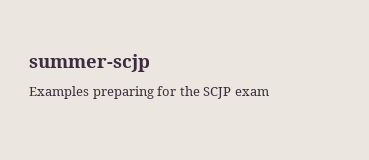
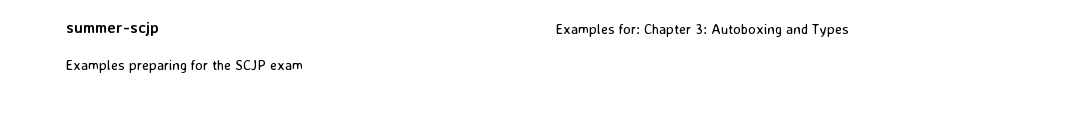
(269, 92) none -> [556,24,849,37] // Examples for: Chapter 3: Autoboxing and Types

